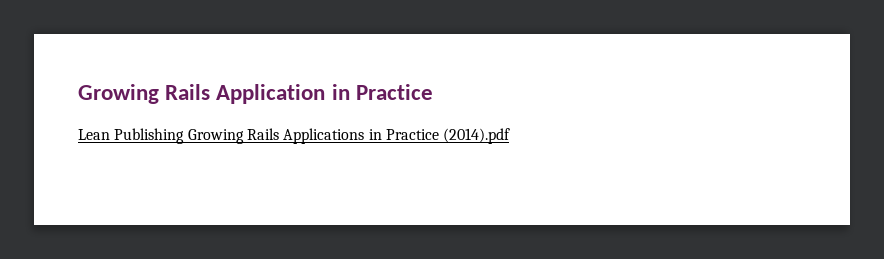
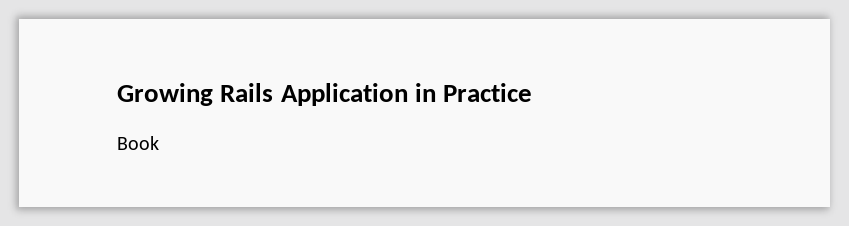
[78,128,511,144] Lean Publishing Growing Rails Applications in Practice (2014).pdf -> [117,136,159,150] Book

